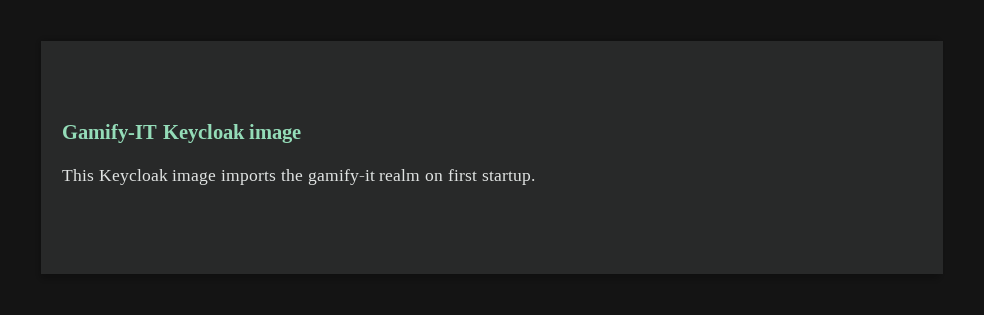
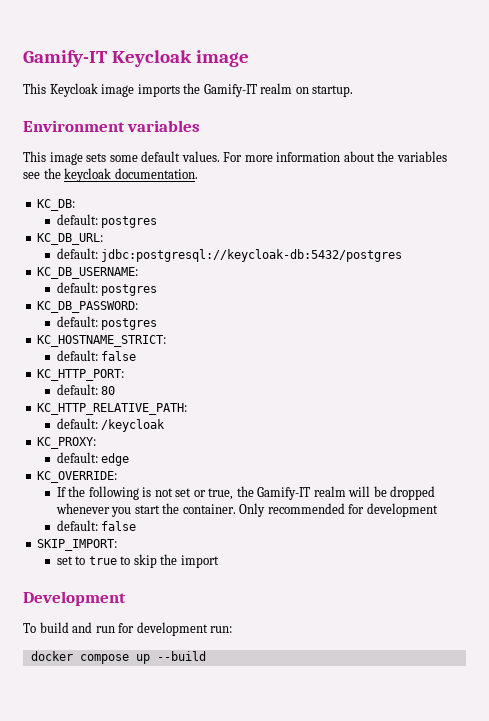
[307,169,375,185] gamify-it -> [203,84,257,97] Gamify-IT
[447,169,477,181] first -> (309, 90) none
(535, 178) none -> [23,120,201,132] [23,151,447,165] [23,168,198,182] [37,199,76,211] [56,214,158,228] [37,233,104,245] [56,248,403,262] [37,267,139,279] [56,282,158,296] [37,301,139,313] [56,316,158,330] [37,335,167,347] [56,350,137,361] [37,369,125,381] [56,384,116,395] [37,403,188,415] [56,418,166,432] [37,437,97,449] [56,452,130,466] [37,471,118,483] [56,486,436,500] [55,503,438,517] [56,520,137,531] [37,539,118,551] [56,554,219,568] [23,591,126,606] [23,622,233,636] [30,651,206,664] // Environment variables // This image sets some default values. For more information about the variables see the keycloak documentation. // KC_DB: // default: postgres // KC_DB_URL: // default: jdbc:postgresql://keycloak-db:5432/postgres // KC_DB_USERNAME: // default: postgres // KC_DB_PASSWORD: // default: postgres // KC_HOSTNAME_STRICT: // default: false // KC_HTTP_PORT: // default: 80 // KC_HTTP_RELATIVE_PATH: // default: /keycloak // KC_PROXY: // default: edge // KC_OVERRIDE: // If the following is not set or true, the Gamify-IT realm will be dropped whenever you start the container. Only recommended for development // default: false // SKIP_IMPORT: // set to true to skip the import // Development // To build and run for development run: // docker compose up --build

